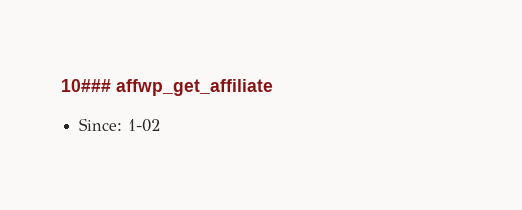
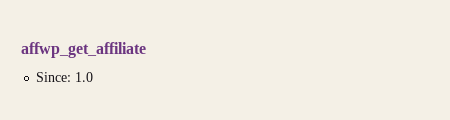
[61,79,111,92] 10### -> (21, 50) none
[128,119,161,132] 1-02 -> [75,72,94,82] 1.0

